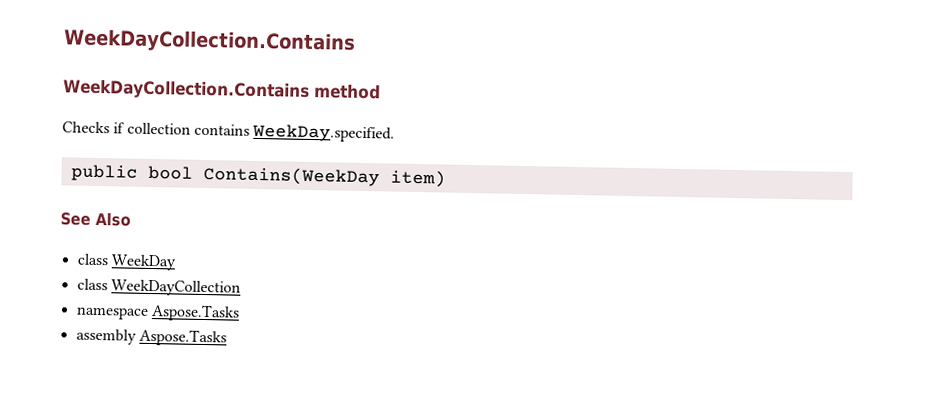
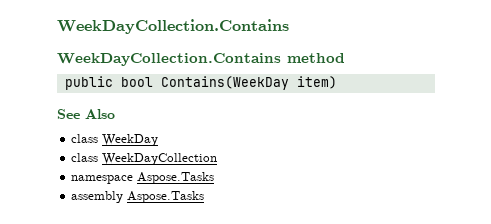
[62,121,396,143] // Checks if collection contains WeekDay.specified. -> (345, 58) none

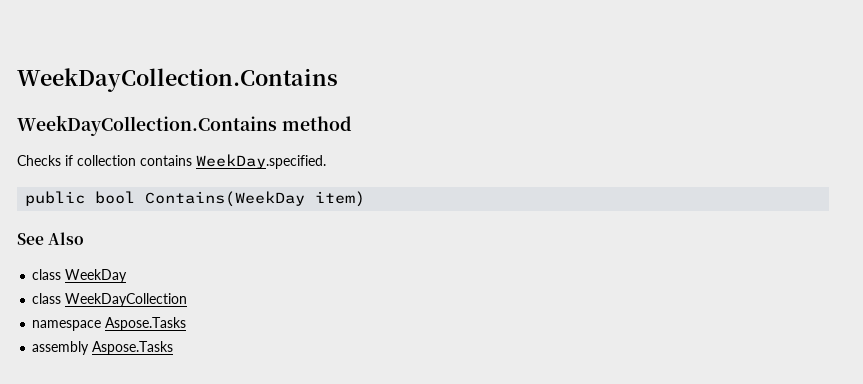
(345, 58) none -> [17,154,326,169] // Checks if collection contains WeekDay.specified.

